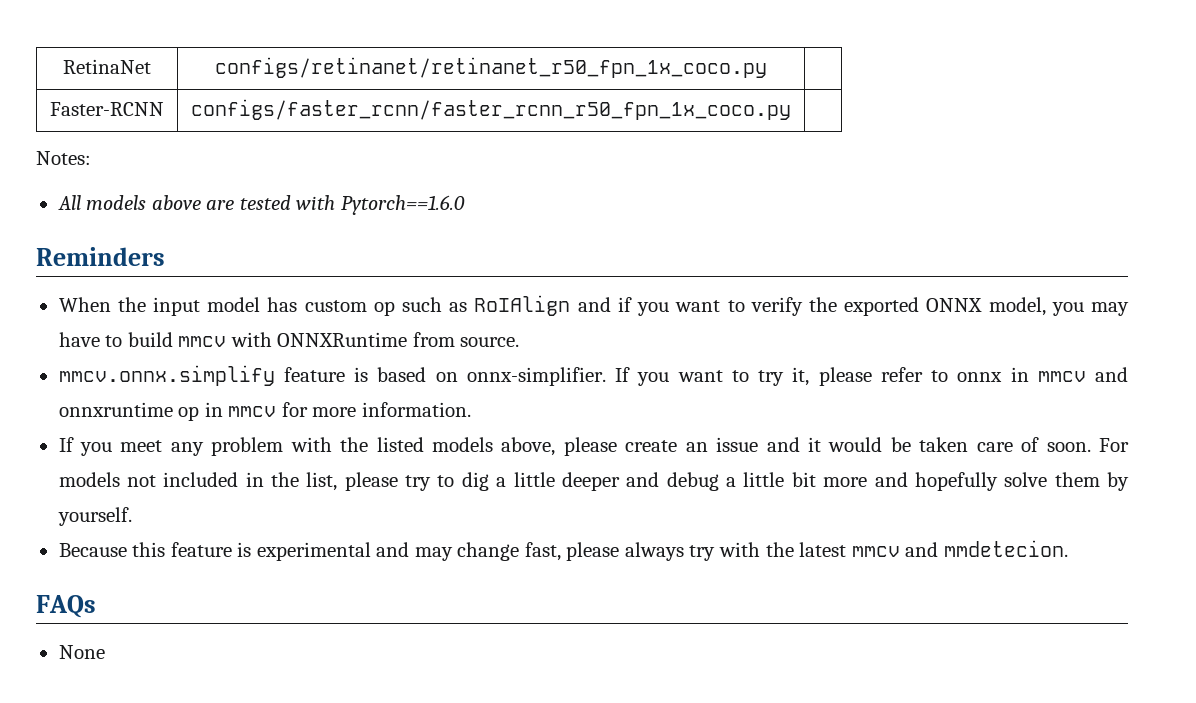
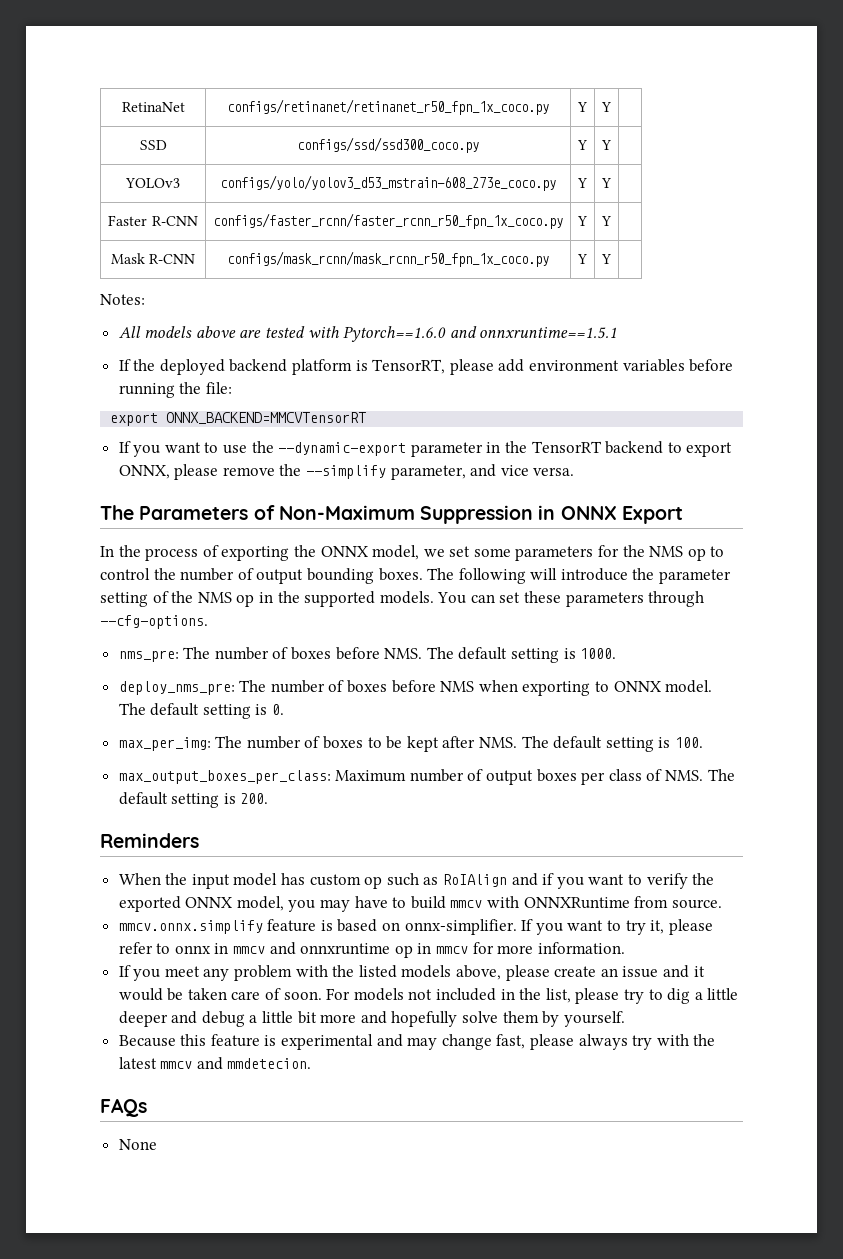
[50,102,164,116] [191,99,791,120] // Faster-RCNN | configs/faster_rcnn/faster_rcnn_r50_fpn_1x_coco.py -> [577,102,587,112] [601,102,611,112] [139,140,167,150] [297,137,479,153] [577,140,587,150] [601,140,611,150] [125,178,180,188] [220,175,556,191] [577,178,587,188] [601,178,611,188] [108,215,198,226] [213,213,563,229] [577,216,587,226] [601,216,611,226] [110,253,196,264] [227,251,549,267] [577,254,587,264] [601,254,611,264] Y | Y | // SSD | configs/ssd/ssd300_coco.py | Y | Y | // YOLOv3 | configs/yolo/yolov3_d53_mstrain-608_273e_coco.py | Y | Y | // Faster R-CNN | configs/faster_rcnn/faster_rcnn_r50_fpn_1x_coco.py | Y | Y | // Mask R-CNN | configs/mask_rcnn/mask_rcnn_r50_fpn_1x_coco.py | Y | Y
(465, 205) none -> [449,326,618,339] [118,359,734,375] [118,382,232,398] [110,412,367,426] [118,441,733,457] [118,464,575,480] [100,505,683,524] [100,545,725,561] [100,568,732,584] [100,591,705,607] [100,615,208,629] [118,647,617,663] [118,680,713,696] [118,703,285,719] [118,736,703,752] [118,769,735,785] [118,792,269,808] and onnxruntime==1.5.1 // If the deployed backend platform is TensorRT, please add environment variables before running the file: // export ONNX_BACKEND=MMCVTensorRT // If you want to use the --dynamic-export parameter in the TensorRT backend to export ONNX, please remove the --simplify parameter, and vice versa. // The Parameters of Non-Maximum Suppression in ONNX Export // In the process of exporting the ONNX model, we set some parameters for the NMS op to control the number of output bounding boxes. The following will introduce the parameter setting of the NMS op in the supported models. You can set these parameters through --cfg-options. // nms_pre: The number of boxes before NMS. The default setting is 1000. // deploy_nms_pre: The number of boxes before NMS when exporting to ONNX model. The default setting is 0. // max_per_img: The number of boxes to be kept after NMS. The default setting is 100. // max_output_boxes_per_class: Maximum number of output boxes per class of NMS. The default setting is 200.

